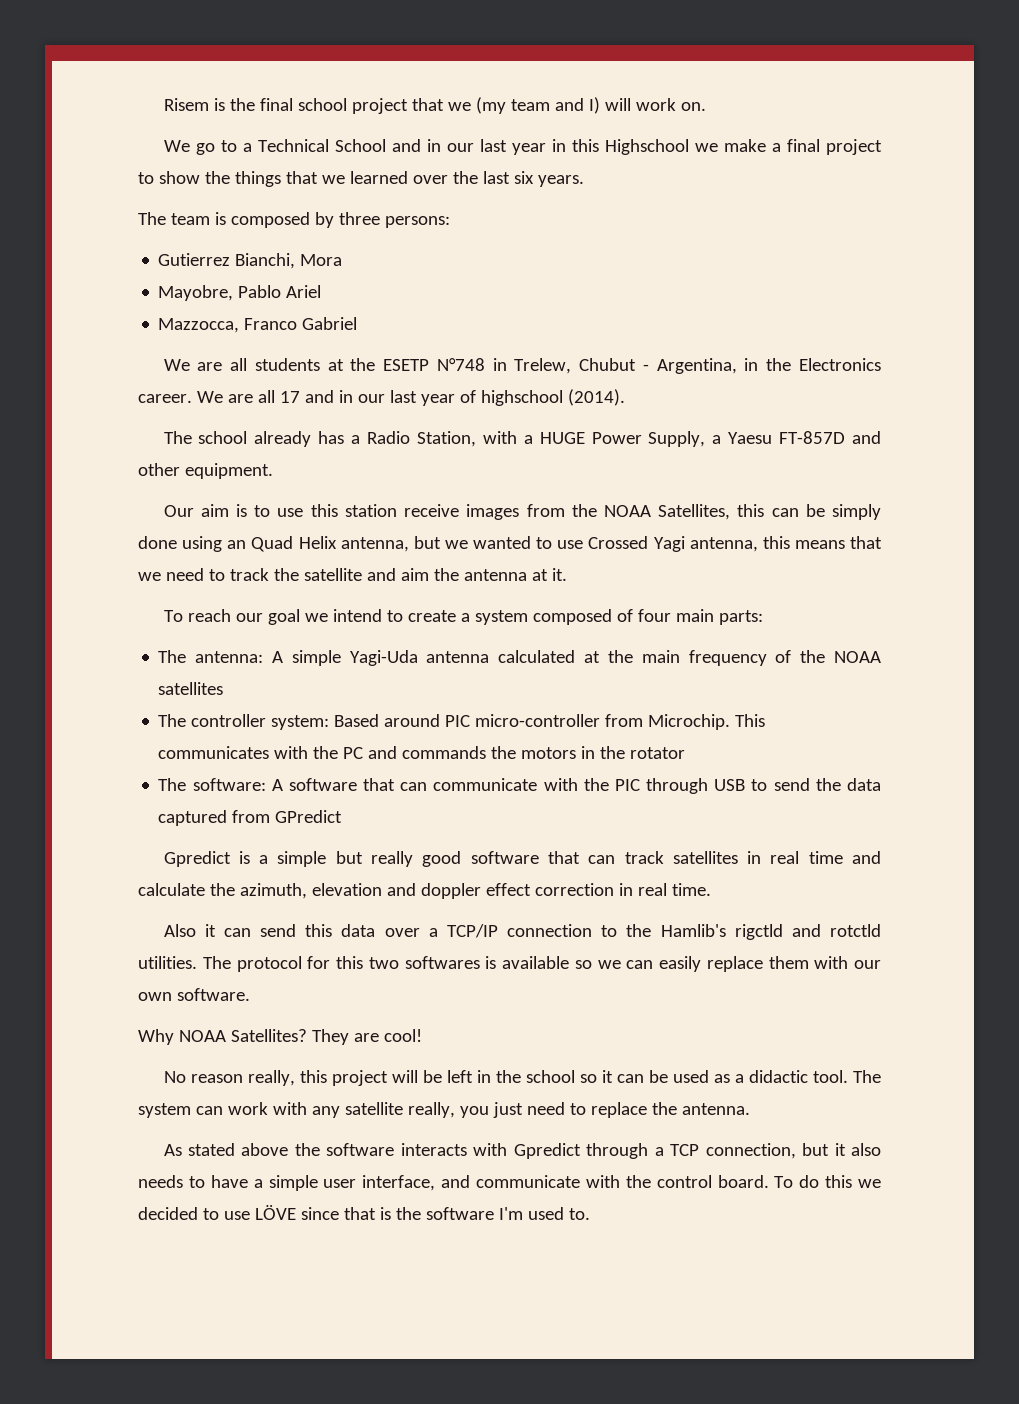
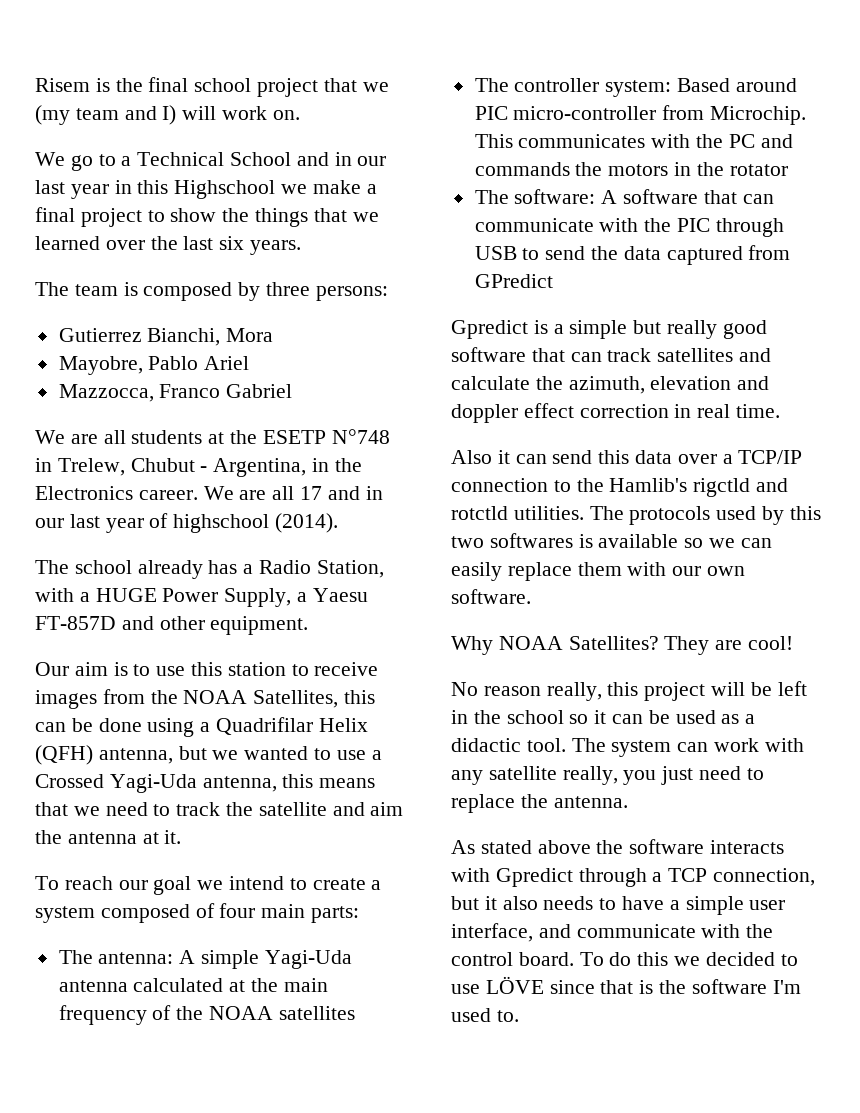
(397, 510) none -> [291,664,309,676] to
[831,504,881,520] simply -> (93, 725) none
[227,536,337,552] an Quad Helix -> [200,717,368,735] [35,745,93,765] a Quadrifilar Helix (QFH)
[588,536,685,552] Crossed Yagi -> [371,750,382,760] [35,774,197,793] a Crossed Yagi-Uda
[747,851,843,864] in real time -> (734, 355) none
[236,956,331,972] protocol for -> [629,506,785,525] protocols used by

